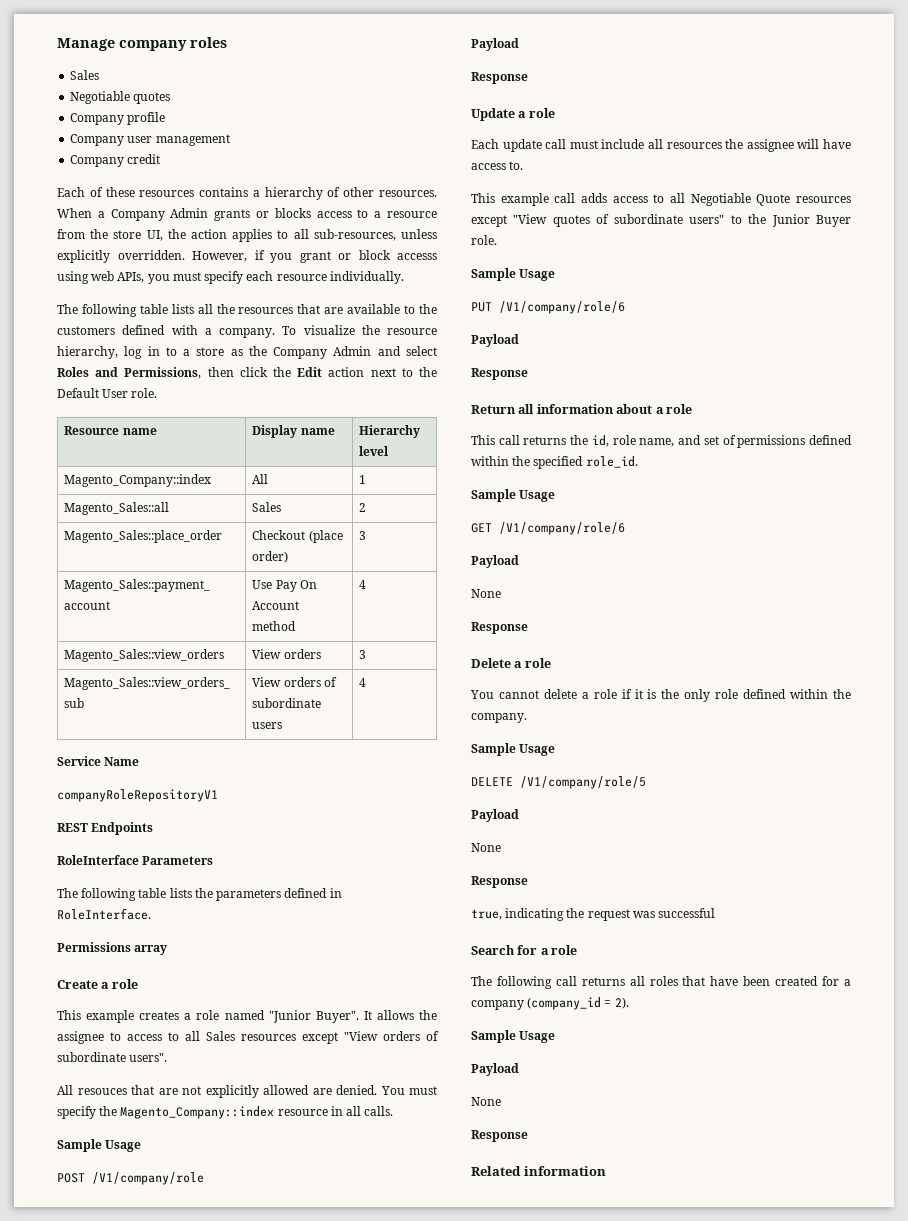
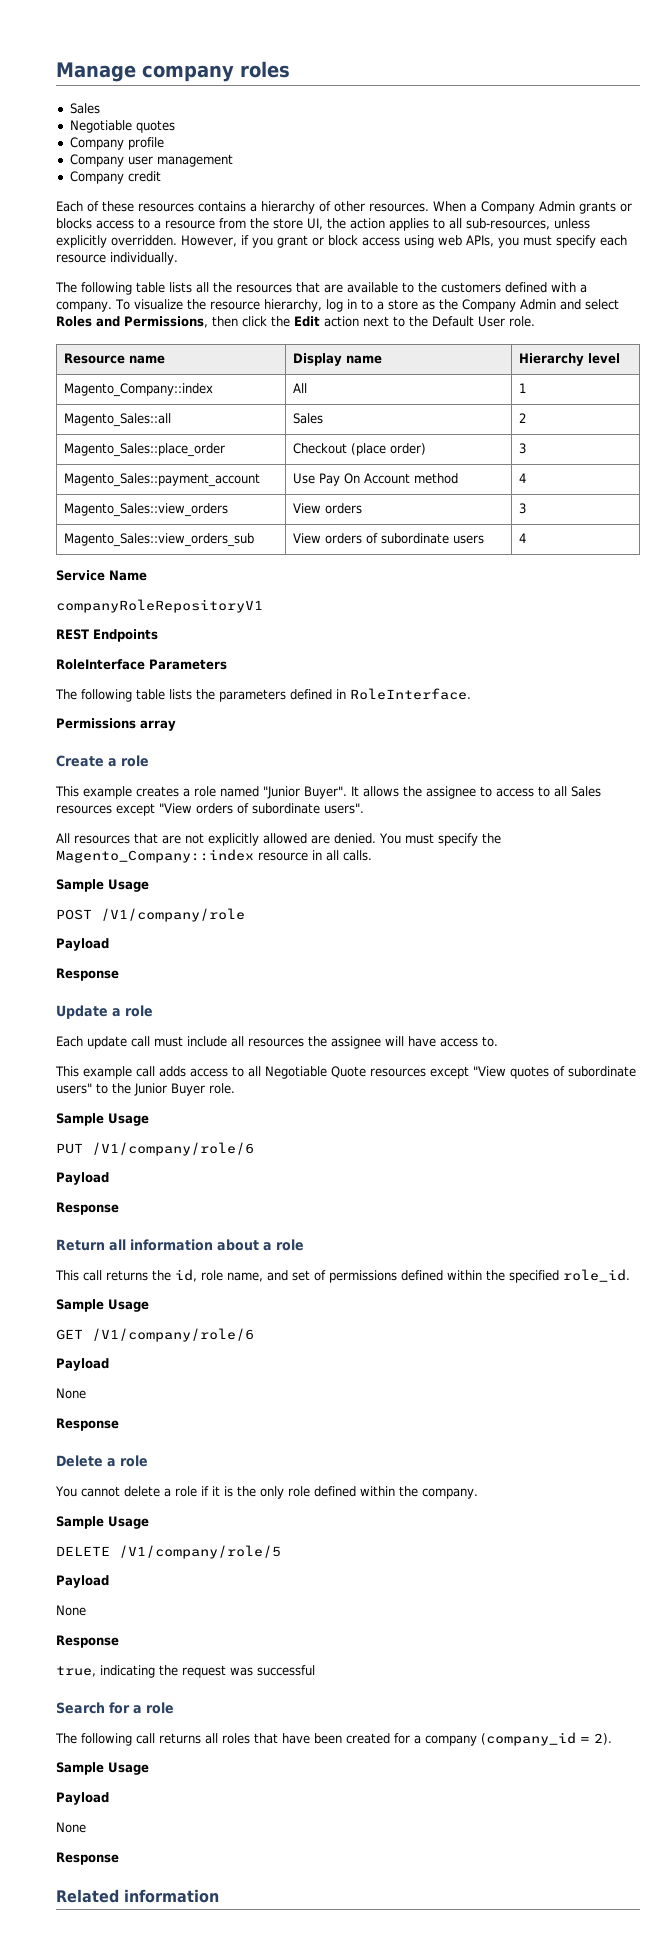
[397,253,437,260] accesss -> [362,237,400,246] access
[77,1088,127,1095] resouces -> [74,835,130,844] resources

